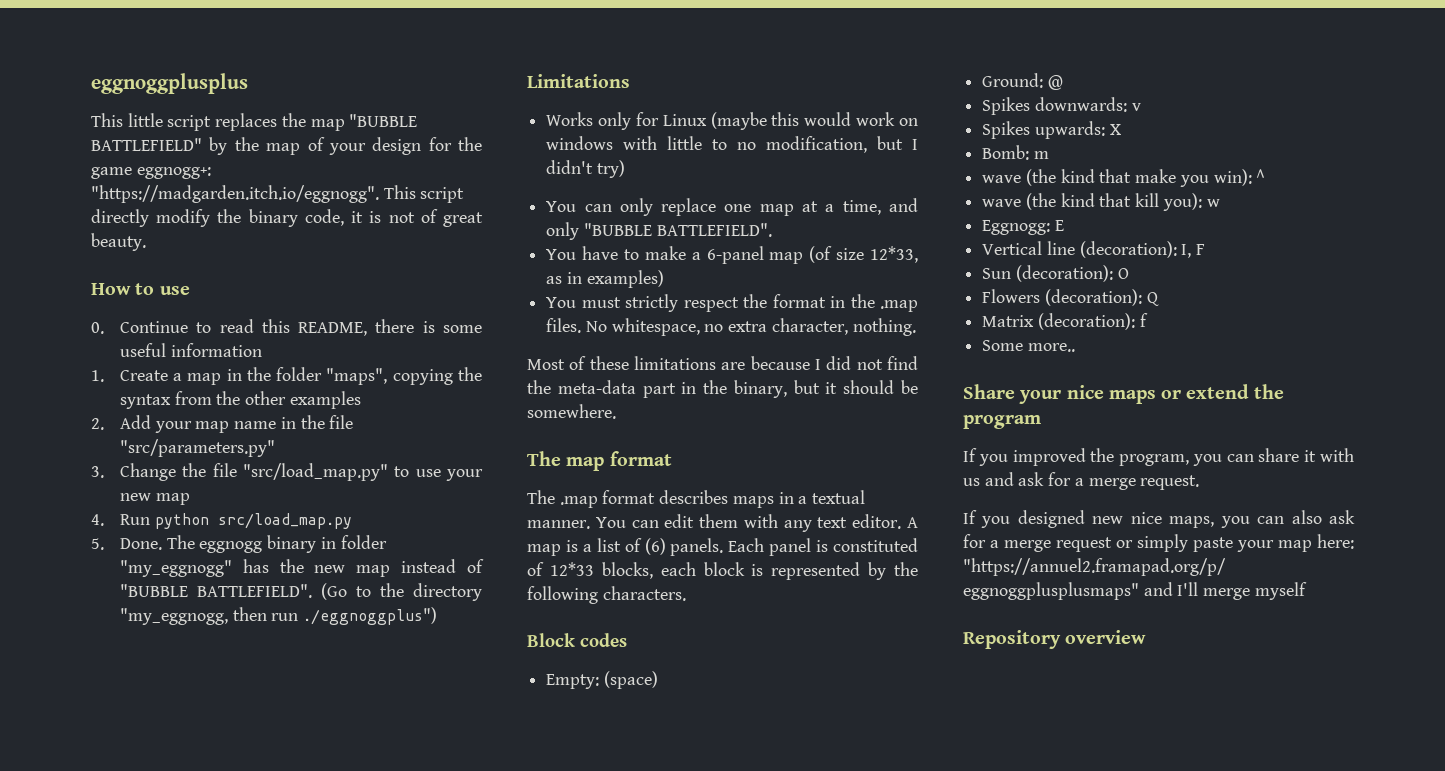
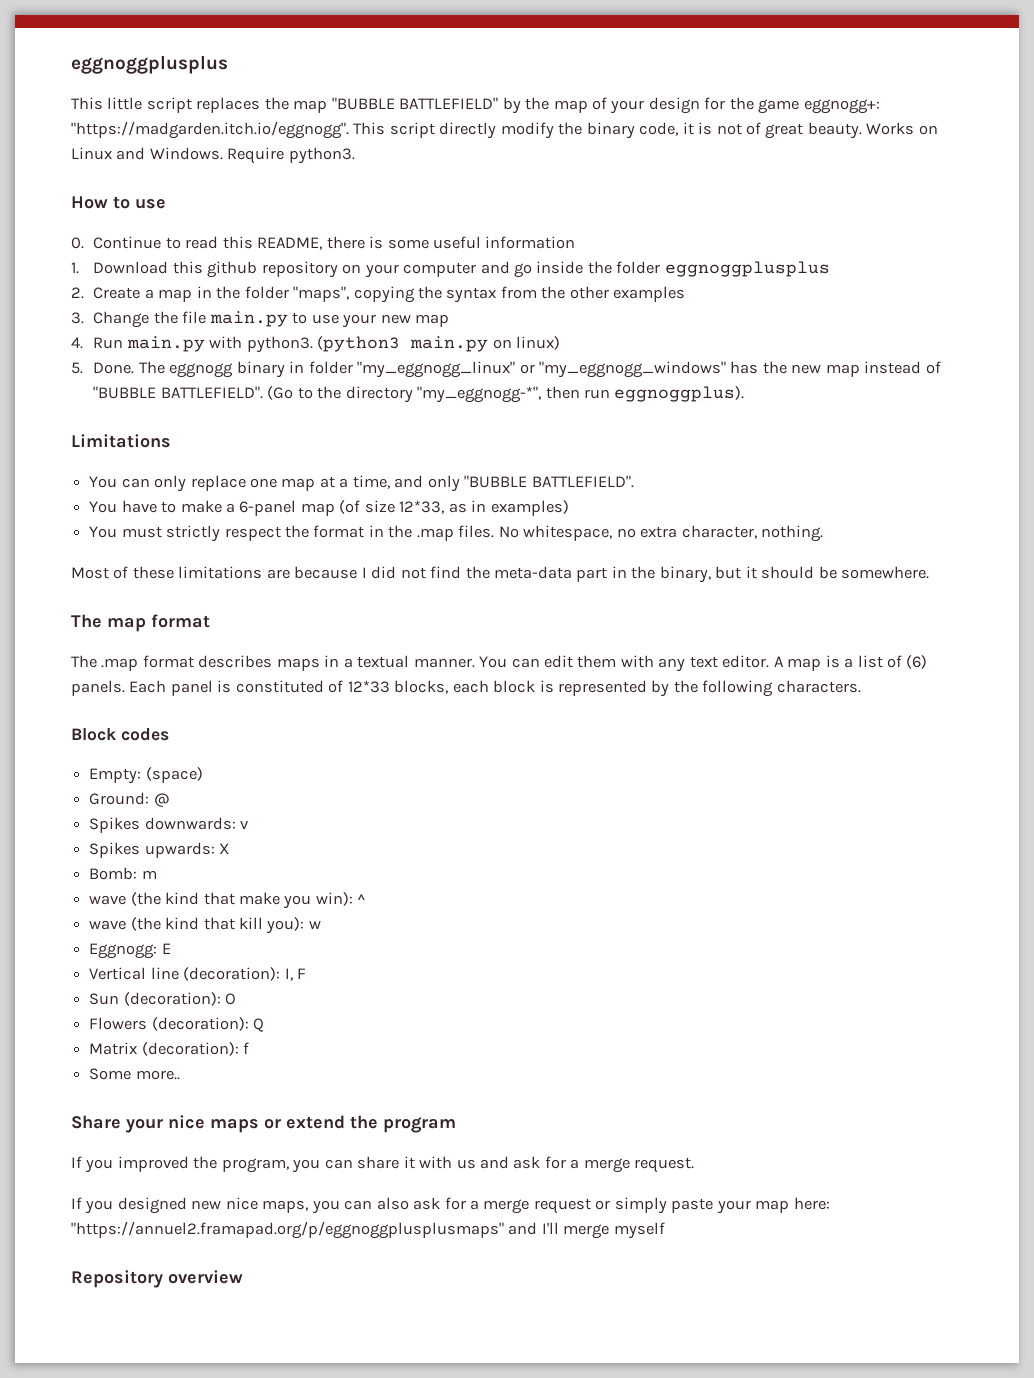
(146, 242) none -> [866,122,938,135] [71,147,355,164] Works on Linux and Windows. Require python3.
(104, 376) none -> [93,261,830,278] [71,287,84,299] Download this github repository on your computer and go inside the folder eggnoggplusplus // 2.
[91,415,354,433] [119,439,275,457] // 2. Add your map name in the file "src/parameters.py" -> (686, 294) none
[242,463,388,481] "src/load_map.py" -> [209,311,288,327] main.py
[154,513,352,529] python src/load_map.py -> [126,336,561,353] main.py with python3. (python3 main.py on linux)
[119,560,232,577] "my_eggnogg" -> [357,361,727,378] "my_eggnogg_linux" or "my_eggnogg_windows"
[119,608,228,625] "my_eggnogg, -> [417,386,542,403] "my_eggnogg-*",
[303,607,438,625] ./eggnoggplus") -> [614,386,745,402] eggnoggplus).
[546,112,918,130] [546,136,918,153] [546,160,625,178] // Works only for Linux (maybe this would work on windows with little to no modification, but I didn't try) -> (171, 441) none

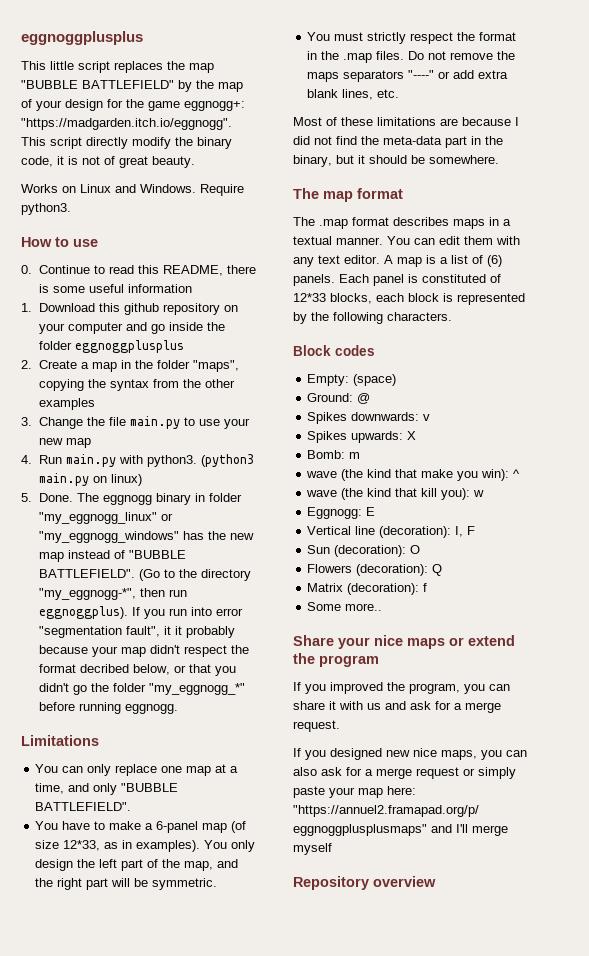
(862, 130) none -> (195, 162) //
(745, 394) none -> [131,607,243,619] [38,626,235,638] [38,645,249,657] [38,664,236,676] [38,683,245,695] [38,702,178,714] If you run into error "segmentation fault", it it probably because your map didn't respect the format decribed below, or that you didn't go the folder "my_eggnogg_*" before running eggnogg.
[490,500,569,516] examples) -> [136,840,256,852] [35,859,239,871] [35,878,218,890] examples). You only design the left part of the map, and the right part will be symmetric.
[498,525,823,542] No whitespace, no extra character, nothing. -> [408,51,516,60] [307,70,509,82] [307,89,400,100] Do not remove the maps separators "----" or add extra blank lines, etc.

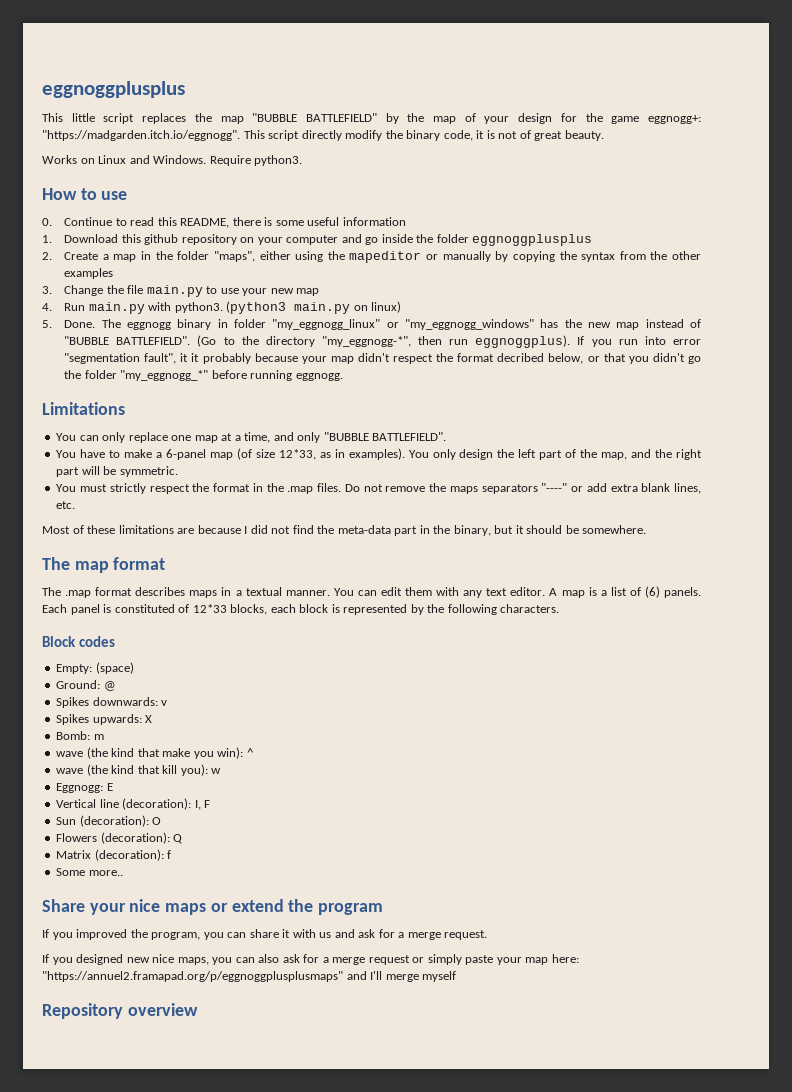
(239, 366) none -> [259,251,509,263] either using the mapeditor or manually by

